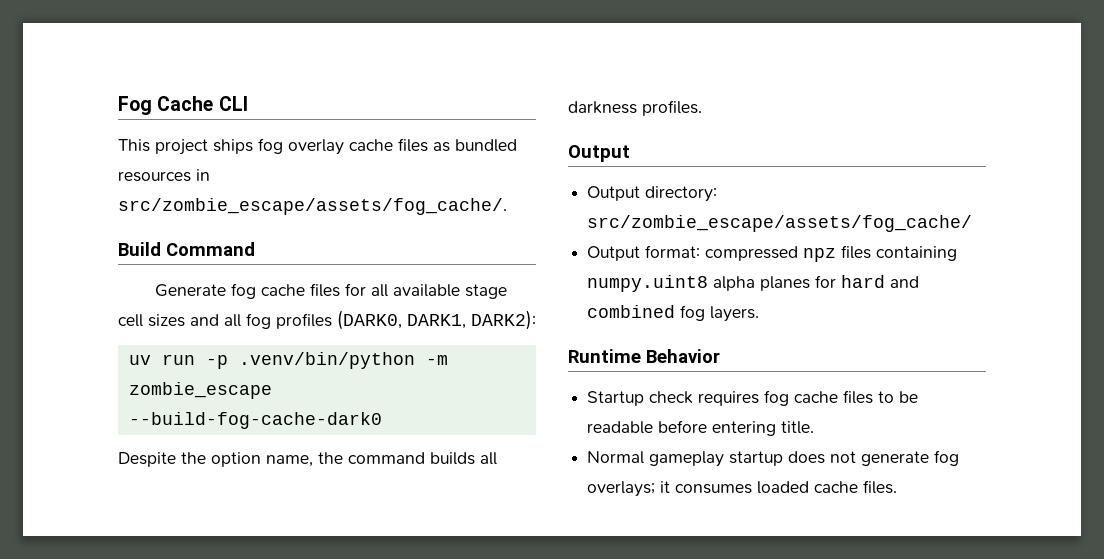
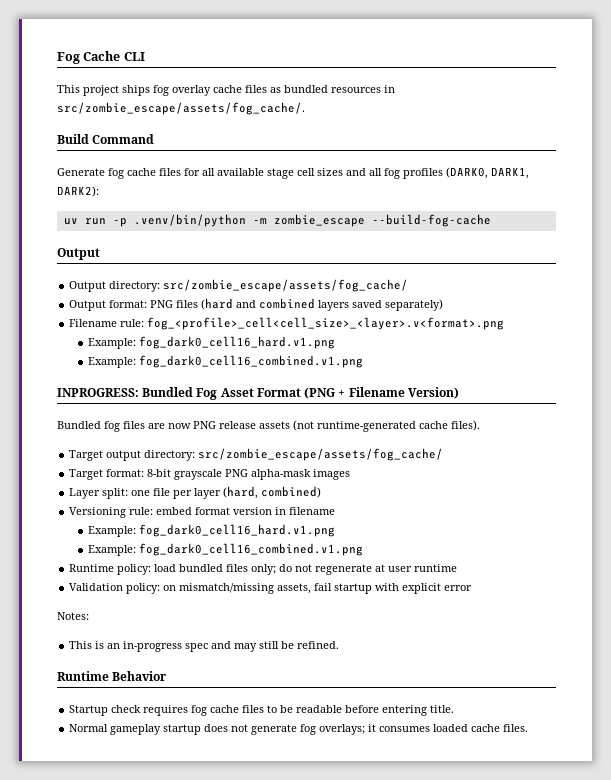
[128,412,382,429] [118,452,497,467] [568,100,702,116] --build-fog-cache-dark0 // Despite the option name, the command builds all darkness profiles. -> [371,214,491,227] --build-fog-cache
[705,245,958,262] [587,275,920,292] [587,305,760,322] compressed npz files containing numpy.uint8 alpha planes for hard and combined fog layers. -> [150,298,444,311] [69,317,505,330] [87,336,335,349] [87,355,363,368] [57,387,459,400] [57,420,480,432] [69,448,444,461] [69,469,351,480] [69,486,322,499] [69,507,336,518] [87,524,335,537] [87,543,363,556] [69,564,458,575] [69,583,473,594] [57,612,89,620] [69,641,340,652] PNG files (hard and combined layers saved separately) // Filename rule: fog_<profile>_cell<cell_size>_<layer>.v<format>.png // Example: fog_dark0_cell16_hard.v1.png // Example: fog_dark0_cell16_combined.v1.png // INPROGRESS: Bundled Fog Asset Format (PNG + Filename Version) // Bundled fog files are now PNG release assets (not runtime-generated cache files). // Target output directory: src/zombie_escape/assets/fog_cache/ // Target format: 8-bit grayscale PNG alpha-mask images // Layer split: one file per layer (hard, combined) // Versioning rule: embed format version in filename // Example: fog_dark0_cell16_hard.v1.png // Example: fog_dark0_cell16_combined.v1.png // Runtime policy: load bundled files only; do not regenerate at user runtime // Validation policy: on mismatch/missing assets, fail startup with explicit error // Notes: // This is an in-progress spec and may still be refined.

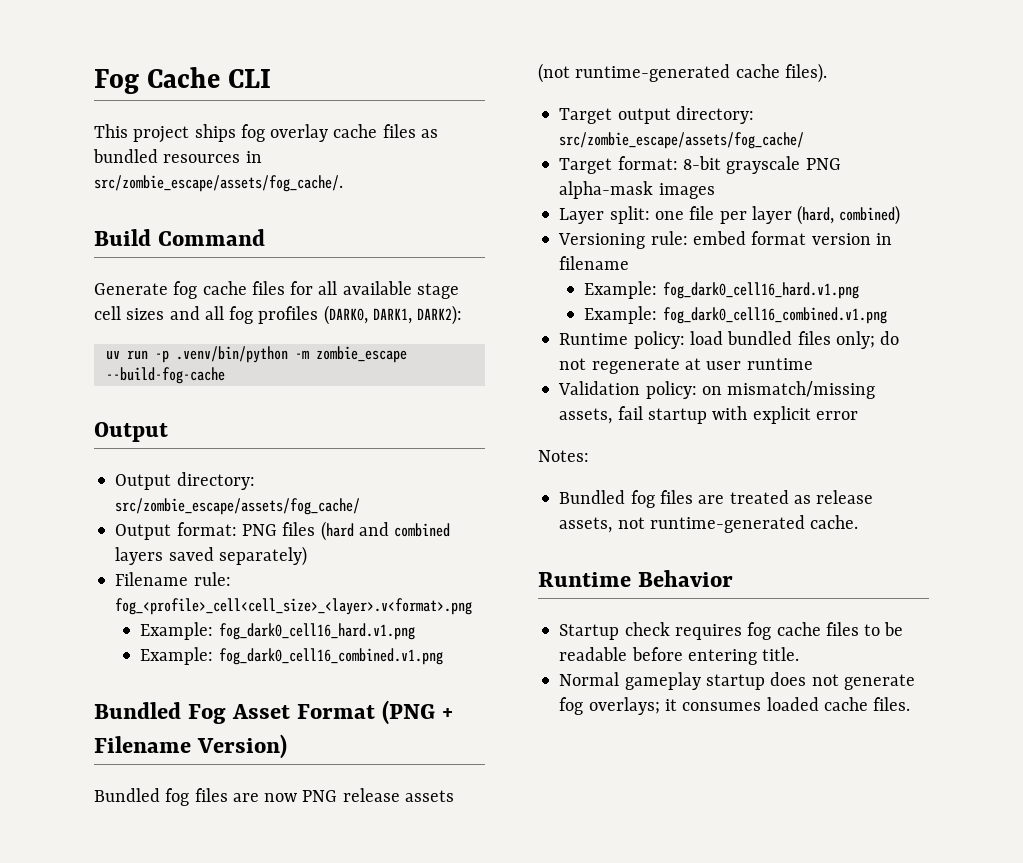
[57,388,139,397] INPROGRESS: -> (443, 656) none
[69,641,340,652] This is an in-progress spec and may still be refined. -> [559,490,874,508] [559,515,859,533] Bundled fog files are treated as release assets, not runtime-generated cache.

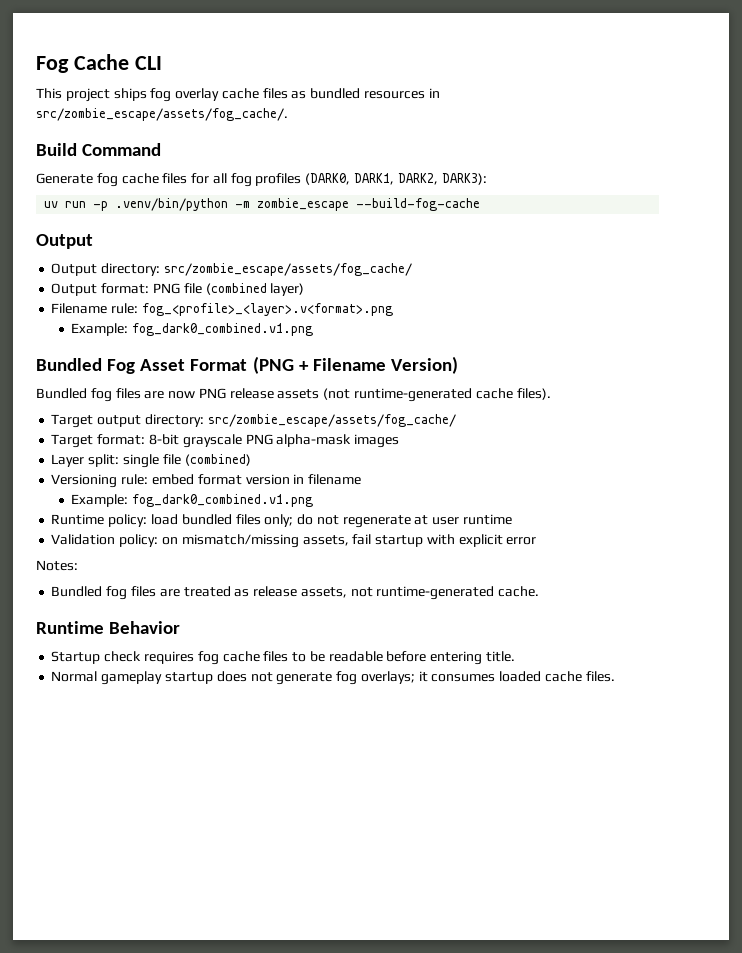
[342,281,459,299] [94,306,224,320] available stage cell sizes and all -> (227, 178) none
[417,305,463,325] DARK2): -> [397,173,487,185] DARK2, DARK3):
[282,521,451,541] [115,546,307,566] files (hard and combined layers saved separately) -> [183,283,305,296] file (combined layer)
[115,598,473,615] [140,622,415,640] [140,647,443,665] fog_<profile>_cell<cell_size>_<layer>.v<format>.png // Example: fog_dark0_cell16_hard.v1.png // Example: fog_dark0_cell16_combined.v1.png -> [141,303,393,316] [71,323,314,336] fog_<profile>_<layer>.v<format>.png // Example: fog_dark0_combined.v1.png
[654,205,901,225] one file per layer (hard, combined) -> [122,454,251,468] single file (combined)
[662,282,859,299] [584,306,887,324] fog_dark0_cell16_hard.v1.png // Example: fog_dark0_cell16_combined.v1.png -> [132,494,314,507] fog_dark0_combined.v1.png

